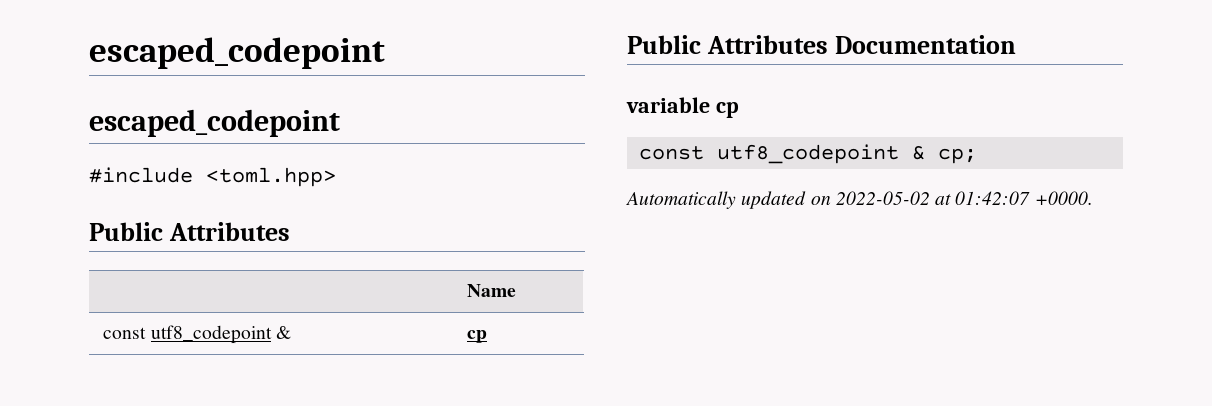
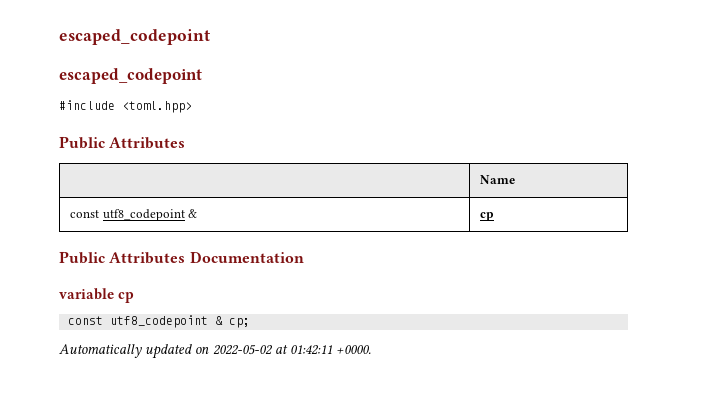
[955,191,1031,205] 01:42:07 -> [290,345,333,355] 01:42:11

